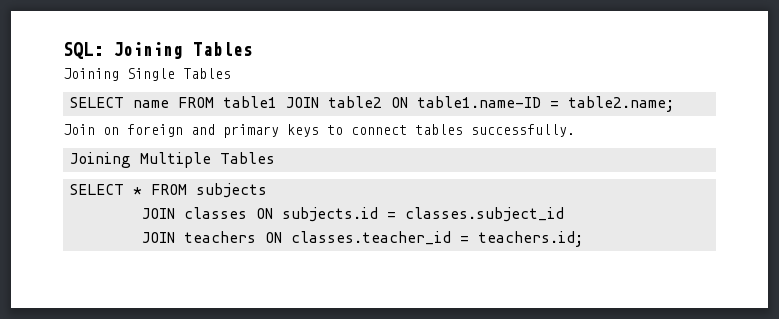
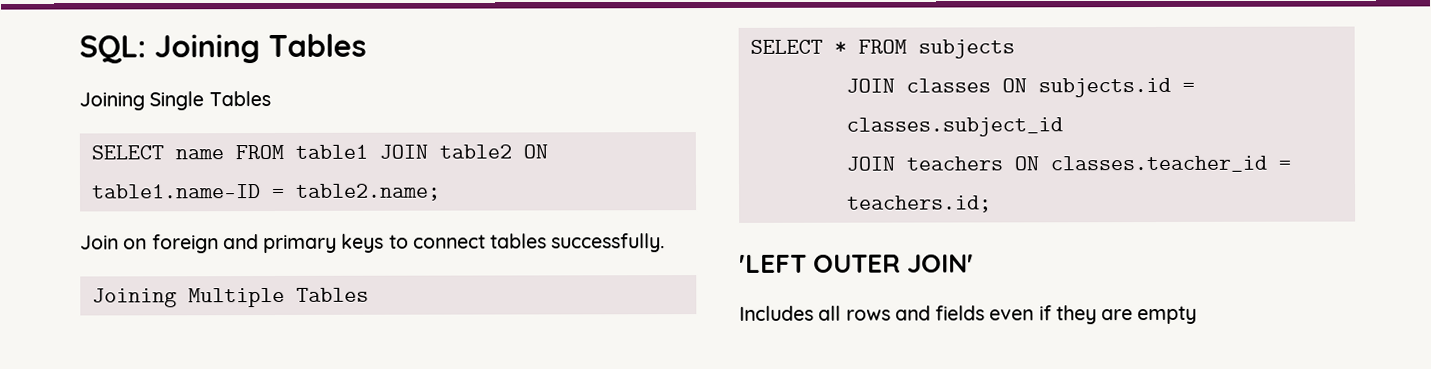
(583, 239) none -> [739,254,975,273] [739,305,1198,325] // 'LEFT OUTER JOIN' // Includes all rows and fields even if they are empty

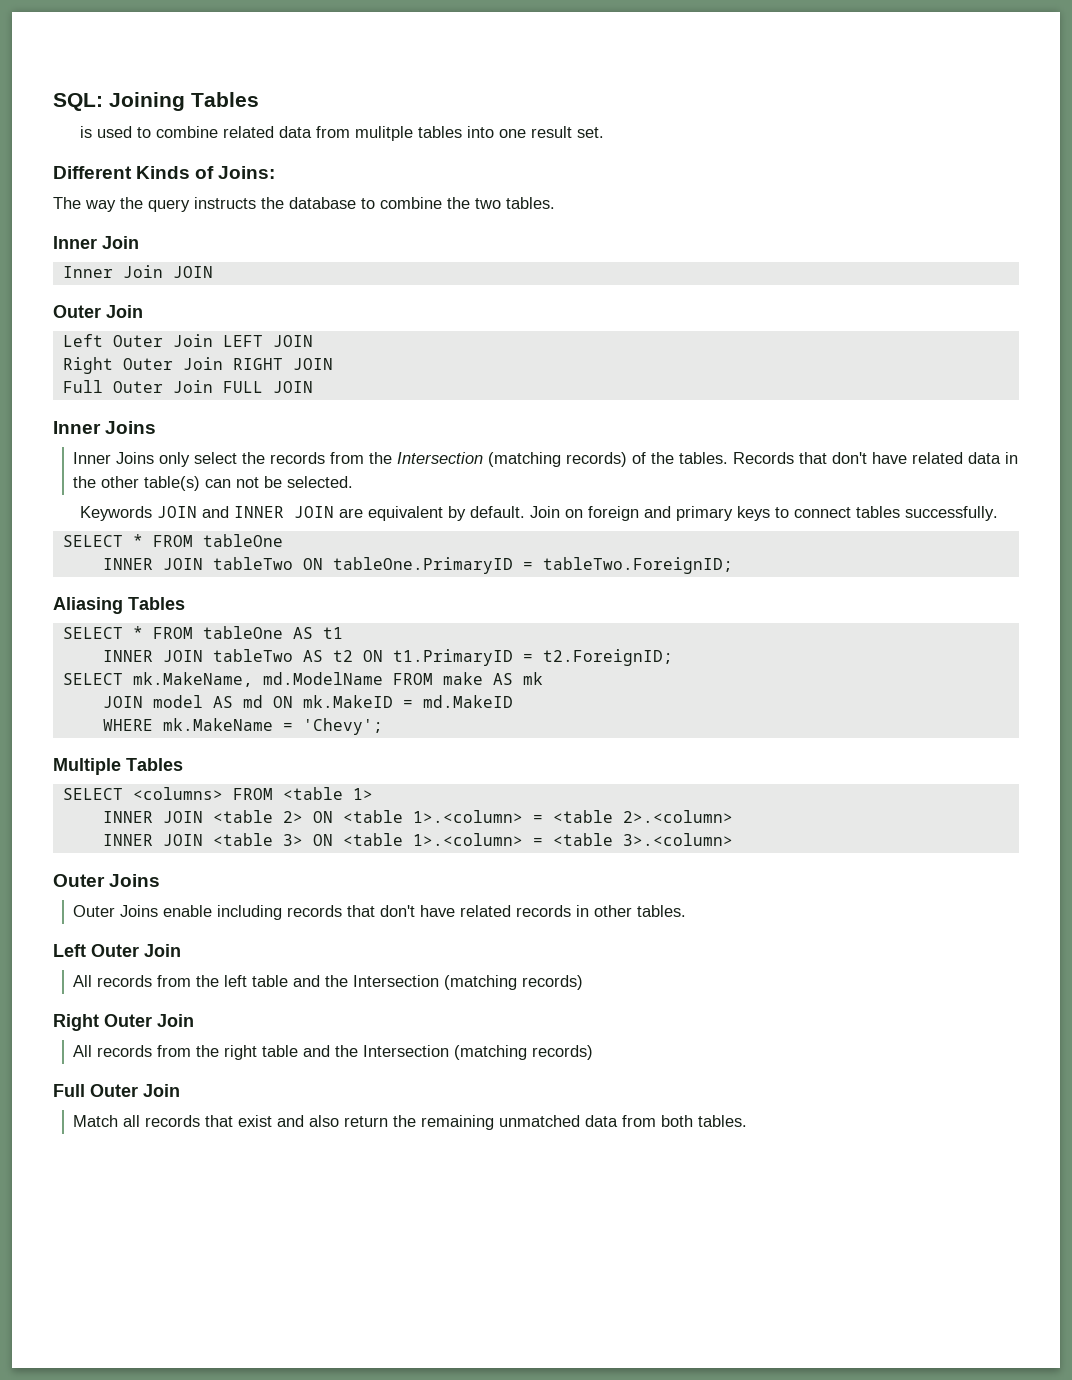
[79,91,271,111] [90,144,548,160] [90,183,441,201] Joining Single Tables // SELECT name FROM table1 JOIN table2 ON table1.name-ID = table2.name; // -> [80,126,605,141] [53,166,276,179] [53,197,555,212] [53,236,139,249] [62,265,213,278] [53,305,143,318] [62,334,313,347] [62,357,333,374] [62,380,313,393] [53,421,157,434] [73,452,1019,467] [73,476,354,491] [80,506,526,521] is used to combine related data from mulitple tables into one result set. // Different Kinds of Joins: // The way the query instructs the database to combine the two tables. // Inner Join // Inner Join JOIN // Outer Join // Left Outer Join LEFT JOIN // Right Outer Join RIGHT JOIN // Full Outer Join FULL JOIN // Inner Joins // Inner Joins only select the records from the Intersection (matching records) of the tables. Records that don't have related data in the other table(s) can not be selected. // Keywords JOIN and INNER JOIN are equivalent by default.
[91,287,369,308] [749,39,1015,59] [845,77,1195,98] [845,117,1063,137] [845,155,1291,173] [846,195,992,213] [739,254,975,273] [739,305,1198,325] Joining Multiple Tables // SELECT * FROM subjects // JOIN classes ON subjects.id = classes.subject_id // JOIN teachers ON classes.teacher_id = teachers.id; // 'LEFT OUTER JOIN' // Includes all rows and fields even if they are empty -> [62,534,283,547] [102,557,733,574] [53,597,185,614] [62,626,343,639] [102,649,673,666] [62,672,543,687] [102,695,513,708] [102,718,383,735] [53,758,183,775] [62,787,373,800] [102,810,733,823] [102,833,733,846] [53,874,161,887] [73,905,687,920] [53,944,181,957] [73,975,584,990] [53,1014,194,1031] [73,1045,594,1060] [53,1084,180,1097] [73,1115,748,1130] SELECT * FROM tableOne // INNER JOIN tableTwo ON tableOne.PrimaryID = tableTwo.ForeignID; // Aliasing Tables // SELECT * FROM tableOne AS t1 // INNER JOIN tableTwo AS t2 ON t1.PrimaryID = t2.ForeignID; // SELECT mk.MakeName, md.ModelName FROM make AS mk // JOIN model AS md ON mk.MakeID = md.MakeID // WHERE mk.MakeName = 'Chevy'; // Multiple Tables // SELECT <columns> FROM <table 1> // INNER JOIN <table 2> ON <table 1>.<column> = <table 2>.<column> // INNER JOIN <table 3> ON <table 1>.<column> = <table 3>.<column> // Outer Joins // Outer Joins enable including records that don't have related records in other tables. // Left Outer Join // All records from the left table and the Intersection (matching records) // Right Outer Join // All records from the right table and the Intersection (matching records) // Full Outer Join // Match all records that exist and also return the remaining unmatched data from both tables.

